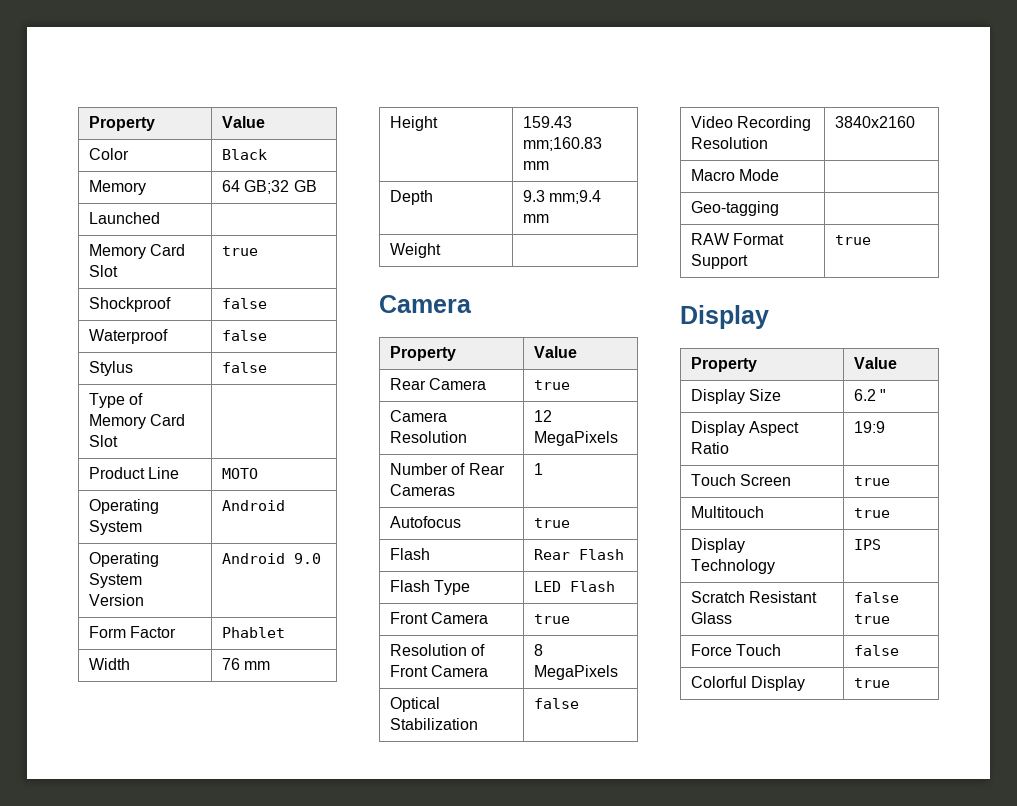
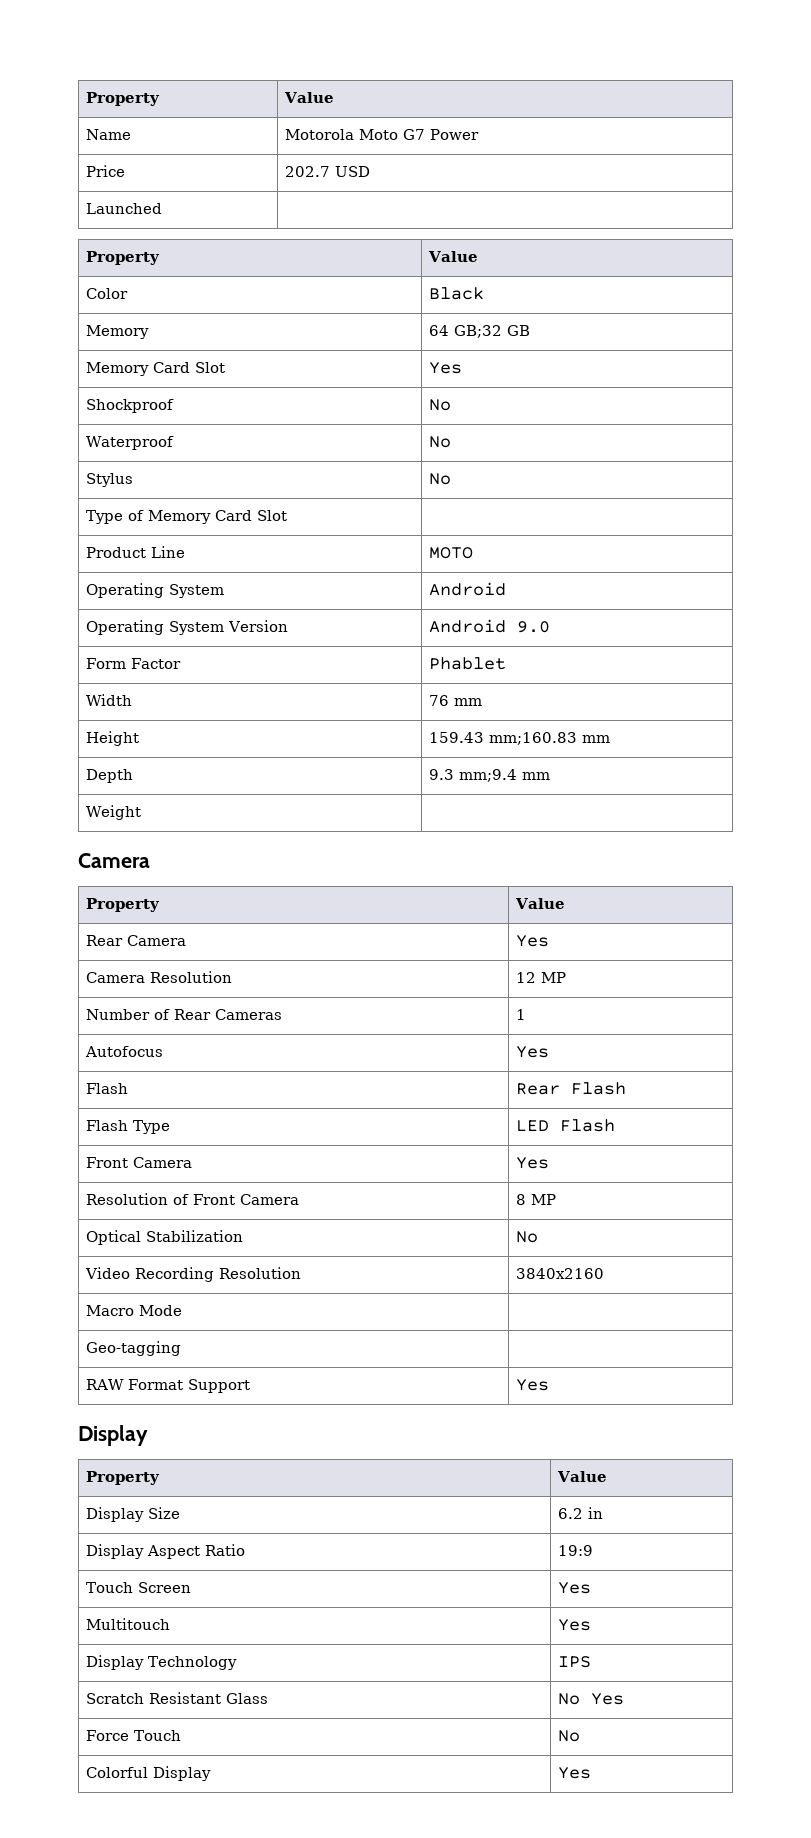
[89,116,156,131] [222,116,266,128] Property | Value -> [85,92,160,106] [283,92,334,103] [85,129,131,140] [284,129,479,140] [85,165,125,177] [284,166,370,177] [85,203,162,214] [85,251,160,265] [427,251,478,262] Property | Value // Name | Motorola Moto G7 Power // Price | 202.7 USD // Launched | // Property | Value
[89,212,161,224] [89,244,186,259] [89,265,119,277] [222,246,259,256] // Launched | // Memory Card Slot | true -> [85,362,225,376] [428,362,462,374] // Memory Card Slot | Yes
[222,298,268,309] false -> [428,399,451,411] No
[222,330,268,341] false -> [428,436,451,448] No
[222,362,268,373] false -> [428,473,451,485] No
[534,380,571,390] true -> [515,935,549,947] Yes
[534,431,619,446] MegaPixels -> [540,972,566,983] MP
[534,518,571,528] true -> [515,1046,549,1058] Yes
[534,614,571,624] true -> [515,1157,549,1169] Yes
[534,665,619,680] MegaPixels -> [530,1194,556,1205] MP
[534,698,580,709] false -> [515,1231,538,1243] No
[835,235,872,245] true -> [515,1379,549,1391] Yes
[880,389,887,401] " -> [587,1507,603,1519] in
[854,476,891,486] true -> [557,1582,591,1594] Yes
[854,508,891,518] true -> [557,1619,591,1631] Yes
[854,592,900,603] [854,614,891,624] false true -> [557,1693,624,1705] No Yes
[854,645,900,656] false -> [557,1730,580,1742] No
[854,678,891,688] true -> [557,1767,591,1779] Yes

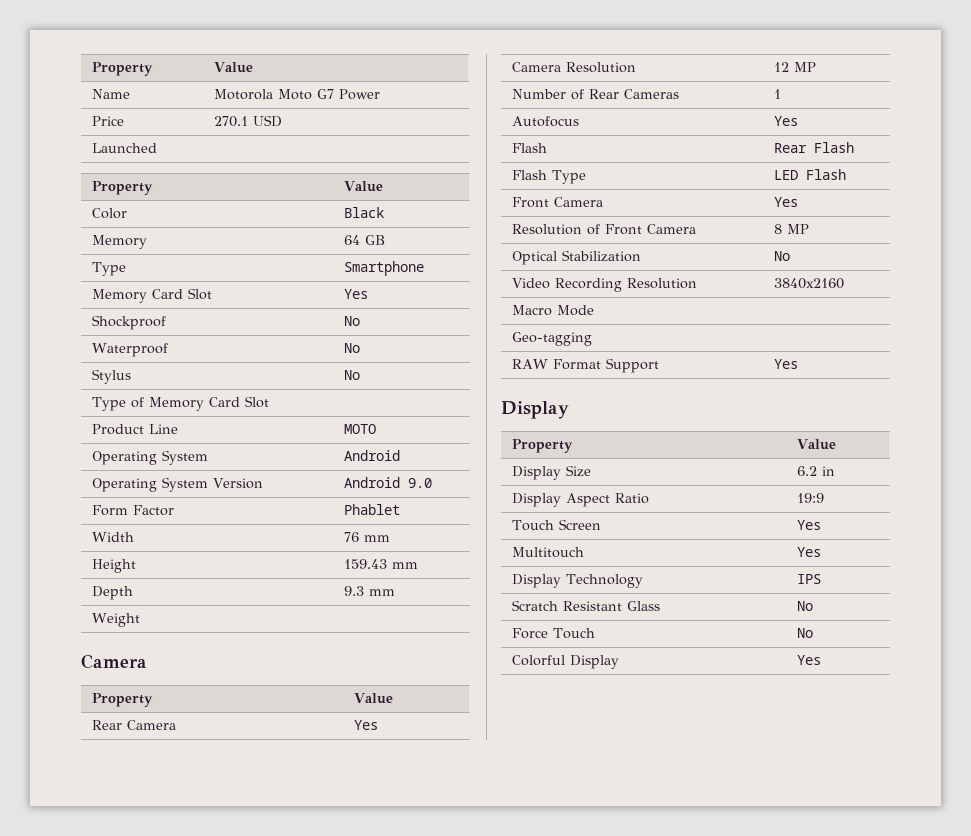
[284,166,330,177] 202.7 -> [213,116,248,127] 270.1
[453,325,502,338] GB;32 -> (360, 240) none
(530, 330) none -> [91,262,126,276] [343,261,424,276] // Type | Smartphone
[488,732,577,745] mm;160.83 -> (387, 564) none
[458,769,517,782] mm;9.4 -> (364, 591) none
[590,1693,624,1705] Yes -> (813, 606) none

